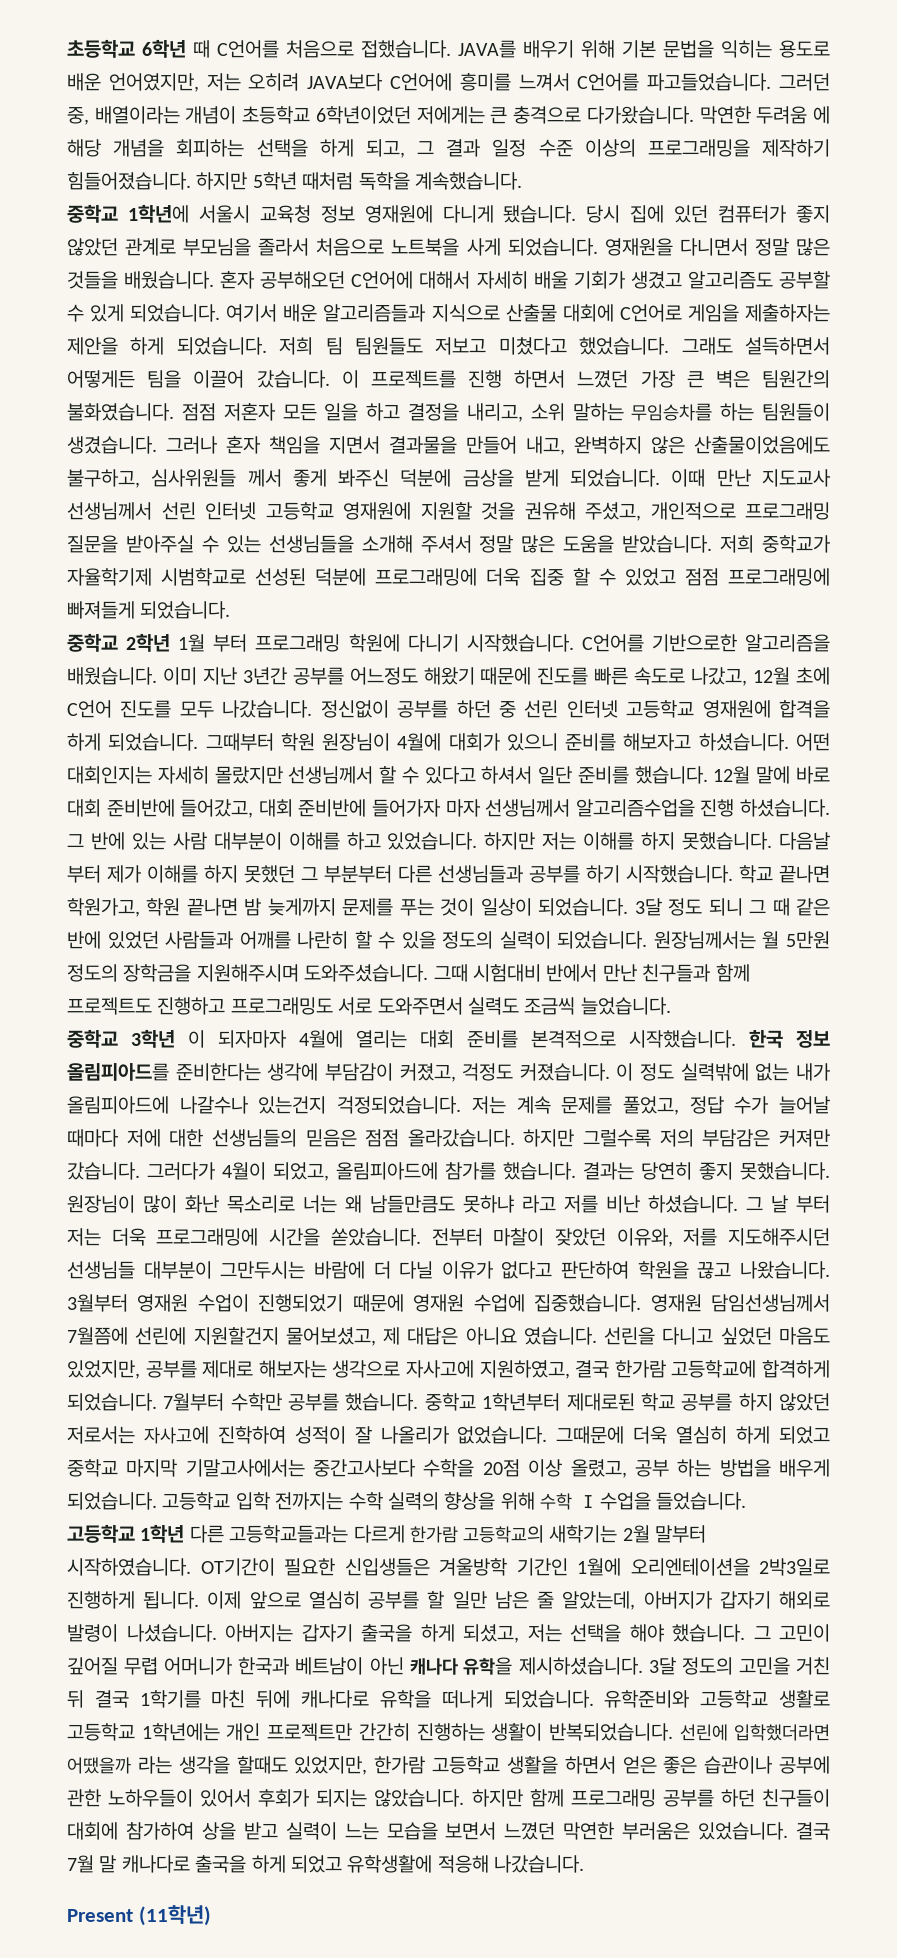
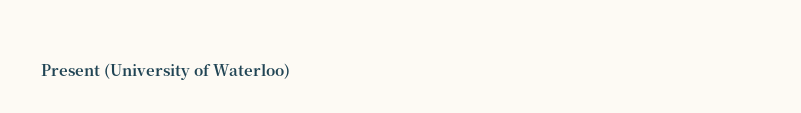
[67,39,830,58] [67,72,830,92] [67,106,831,125] [67,139,830,158] [67,172,522,190] [67,204,830,223] [67,238,831,256] [67,271,831,289] [67,304,831,322] [67,337,830,355] [67,370,830,388] [67,403,831,422] [67,436,830,455] [67,469,831,488] [67,502,830,521] [67,535,830,553] [67,568,831,586] [67,601,231,619] [67,633,831,652] [67,667,830,686] [67,700,830,718] [67,733,830,751] [67,766,830,784] [67,799,831,818] [67,832,830,850] [67,865,830,883] [67,898,830,917] [67,931,831,949] [67,964,750,982] [67,997,671,1015] [67,1029,830,1048] [67,1063,830,1082] [67,1096,831,1115] [67,1129,830,1147] [67,1162,830,1181] [67,1195,830,1213] [67,1228,831,1247] [67,1261,830,1279] [67,1294,830,1312] [67,1327,830,1346] [67,1360,831,1379] [67,1393,831,1411] [67,1426,830,1444] [67,1459,831,1478] [67,1492,746,1510] [67,1524,707,1543] [67,1558,830,1576] [67,1591,831,1610] [67,1624,830,1643] [67,1657,830,1675] [67,1690,831,1708] [67,1723,830,1741] [67,1756,831,1775] [67,1789,831,1807] [67,1822,830,1840] [67,1855,585,1873] [67,1905,211,1926] 초등학교 6학년 때 C언어를 처음으로 접했습니다. JAVA를 배우기 위해 기본 문법을 익히는 용도로 배운 언어였지만, 저는 오히려 JAVA보다 C언어에 흥미를 느껴서 C언어를 파고들었습니다. 그러던 중, 배열이라는 개념이 초등학교 6학년이었던 저에게는 큰 충격으로 다가왔습니다. 막연한 두려움 에 해당 개념을 회피하는 선택을 하게 되고, 그 결과 일정 수준 이상의 프로그래밍을 제작하기 힘들어졌습니다. 하지만 5학년 때처럼 독학을 계속했습니다. // 중학교 1학년에 서울시 교육청 정보 영재원에 다니게 됐습니다. 당시 집에 있던 컴퓨터가 좋지 않았던 관계로 부모님을 졸라서 처음으로 노트북을 사게 되었습니다. 영재원을 다니면서 정말 많은 것들을 배웠습니다. 혼자 공부해오던 C언어에 대해서 자세히 배울 기회가 생겼고 알고리즘도 공부할 수 있게 되었습니다. 여기서 배운 알고리즘들과 지식으로 산출물 대회에 C언어로 게임을 제출하자는 제안을 하게 되었습니다. 저희 팀 팀원들도 저보고 미쳤다고 했었습니다. 그래도 설득하면서 어떻게든 팀을 이끌어 갔습니다. 이 프로젝트를 진행 하면서 느꼈던 가장 큰 벽은 팀원간의 불화였습니다. 점점 저혼자 모든 일을 하고 결정을 내리고, 소위 말하는 무임승차를 하는 팀원들이 생겼습니다. 그러나 혼자 책임을 지면서 결과물을 만들어 내고, 완벽하지 않은 산출물이었음에도 불구하고, 심사위원들 께서 좋게 봐주신 덕분에 금상을 받게 되었습니다. 이때 만난 지도교사 선생님께서 선린 인터넷 고등학교 영재원에 지원할 것을 권유해 주셨고, 개인적으로 프로그래밍 질문을 받아주실 수 있는 선생님들을 소개해 주셔서 정말 많은 도움을 받았습니다. 저희 중학교가 자율학기제 시범학교로 선성된 덕분에 프로그래밍에 더욱 집중 할 수 있었고 점점 프로그래밍에 빠져들게 되었습니다. // 중학교 2학년 1월 부터 프로그래밍 학원에 다니기 시작했습니다. C언어를 기반으로한 알고리즘을 배웠습니다. 이미 지난 3년간 공부를 어느정도 해왔기 때문에 진도를 빠른 속도로 나갔고, 12월 초에 C언어 진도를 모두 나갔습니다. 정신없이 공부를 하던 중 선린 인터넷 고등학교 영재원에 합격을 하게 되었습니다. 그때부터 학원 원장님이 4월에 대회가 있으니 준비를 해보자고 하셨습니다. 어떤 대회인지는 자세히 몰랐지만 선생님께서 할 수 있다고 하셔서 일단 준비를 했습니다. 12월 말에 바로 대회 준비반에 들어갔고, 대회 준비반에 들어가자 마자 선생님께서 알고리즘수업을 진행 하셨습니다. 그 반에 있는 사람 대부분이 이해를 하고 있었습니다. 하지만 저는 이해를 하지 못했습니다. 다음날 부터 제가 이해를 하지 못했던 그 부분부터 다른 선생님들과 공부를 하기 시작했습니다. 학교 끝나면 학원가고, 학원 끝나면 밤 늦게까지 문제를 푸는 것이 일상이 되었습니다. 3달 정도 되니 그 때 같은 반에 있었던 사람들과 어깨를 나란히 할 수 있을 정도의 실력이 되었습니다. 원장님께서는 월 5만원 정도의 장학금을 지원해주시며 도와주셨습니다. 그때 시험대비 반에서 만난 친구들과 함께 프로젝트도 진행하고 프로그래밍도 서로 도와주면서 실력도 조금씩 늘었습니다. // 중학교 3학년 이 되자마자 4월에 열리는 대회 준비를 본격적으로 시작했습니다. 한국 정보 올림피아드를 준비한다는 생각에 부담감이 커졌고, 걱정도 커졌습니다. 이 정도 실력밖에 없는 내가 올림피아드에 나갈수나 있는건지 걱정되었습니다. 저는 계속 문제를 풀었고, 정답 수가 늘어날 때마다 저에 대한 선생님들의 믿음은 점점 올라갔습니다. 하지만 그럴수록 저의 부담감은 커져만 갔습니다. 그러다가 4월이 되었고, 올림피아드에 참가를 했습니다. 결과는 당연히 좋지 못했습니다. 원장님이 많이 화난 목소리로 너는 왜 남들만큼도 못하냐 라고 저를 비난 하셨습니다. 그 날 부터 저는 더욱 프로그래밍에 시간을 쏟았습니다. 전부터 마찰이 잦았던 이유와, 저를 지도해주시던 선생님들 대부분이 그만두시는 바람에 더 다닐 이유가 없다고 판단하여 학원을 끊고 나왔습니다. 3월부터 영재원 수업이 진행되었기 때문에 영재원 수업에 집중했습니다. 영재원 담임선생님께서 7월쯤에 선린에 지원할건지 물어보셨고, 제 대답은 아니요 였습니다. 선린을 다니고 싶었던 마음도 있었지만, 공부를 제대로 해보자는 생각으로 자사고에 지원하였고, 결국 한가람 고등학교에 합격하게 되었습니다. 7월부터 수학만 공부를 했습니다. 중학교 1학년부터 제대로된 학교 공부를 하지 않았던 저로서는 자사고에 진학하여 성적이 잘 나올리가 없었습니다. 그때문에 더욱 열심히 하게 되었고 중학교 마지막 기말고사에서는 중간고사보다 수학을 20점 이상 올렸고, 공부 하는 방법을 배우게 되었습니다. 고등학교 입학 전까지는 수학 실력의 향상을 위해 수학 I 수업을 들었습니다. // 고등학교 1학년 다른 고등학교들과는 다르게 한가람 고등학교의 새학기는 2월 말부터 시작하였습니다. OT기간이 필요한 신입생들은 겨울방학 기간인 1월에 오리엔테이션을 2박3일로 진행하게 됩니다. 이제 앞으로 열심히 공부를 할 일만 남은 줄 알았는데, 아버지가 갑자기 해외로 발령이 나셨습니다. 아버지는 갑자기 출국을 하게 되셨고, 저는 선택을 해야 했습니다. 그 고민이 깊어질 무렵 어머니가 한국과 베트남이 아닌 캐나다 유학을 제시하셨습니다. 3달 정도의 고민을 거친 뒤 결국 1학기를 마친 뒤에 캐나다로 유학을 떠나게 되었습니다. 유학준비와 고등학교 생활로 고등학교 1학년에는 개인 프로젝트만 간간히 진행하는 생활이 반복되었습니다. 선린에 입학했더라면 어땠을까 라는 생각을 할때도 있었지만, 한가람 고등학교 생활을 하면서 얻은 좋은 습관이나 공부에 관한 노하우들이 있어서 후회가 되지는 않았습니다. 하지만 함께 프로그래밍 공부를 하던 친구들이 대회에 참가하여 상을 받고 실력이 느는 모습을 보면서 느꼈던 막연한 부러움은 있었습니다. 결국 7월 말 캐나다로 출국을 하게 되었고 유학생활에 적응해 나갔습니다. // Present (11학년) -> [41,63,291,80] Present (University of Waterloo)

